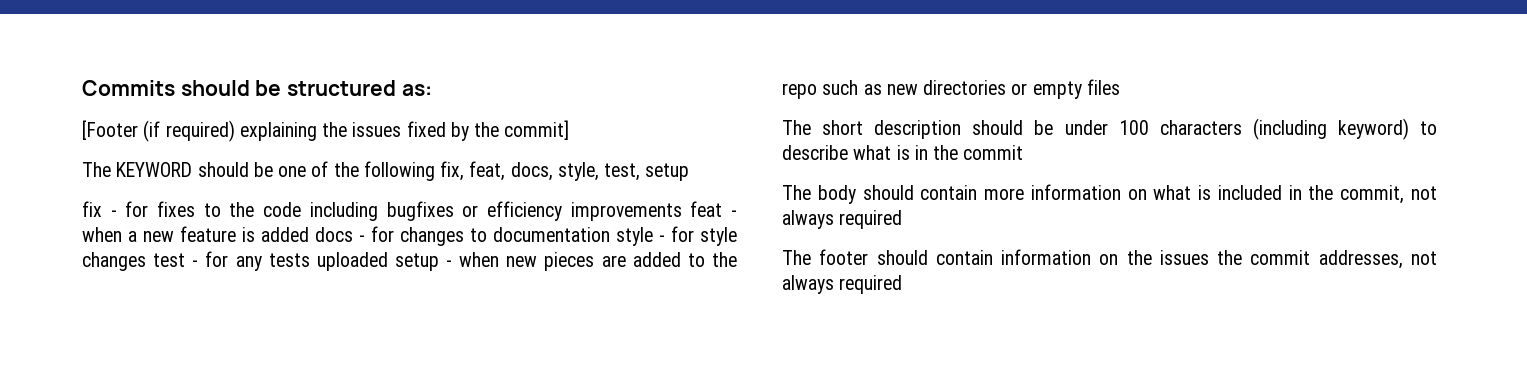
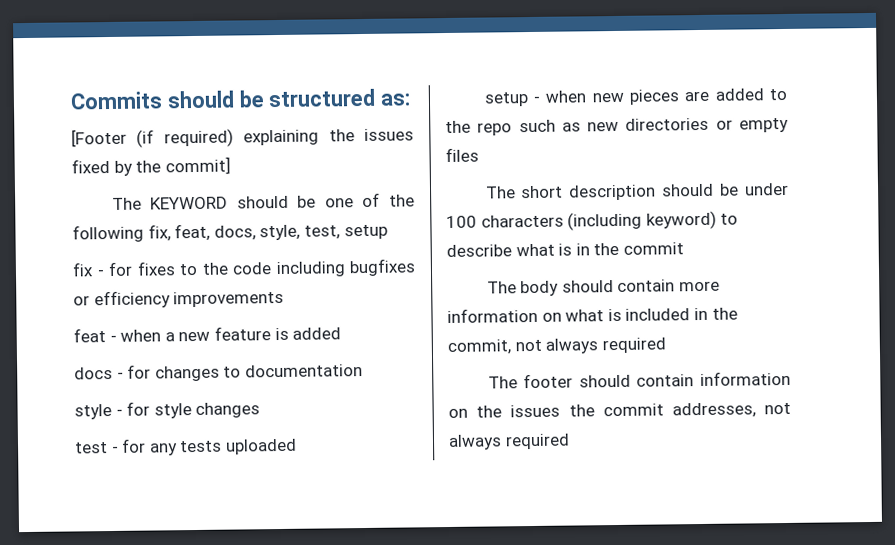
(682, 211) none -> (285, 299) //
(309, 234) none -> (342, 333) //
(610, 234) none -> (363, 371) //
(146, 261) none -> (261, 410) //
(388, 261) none -> (297, 446) //

